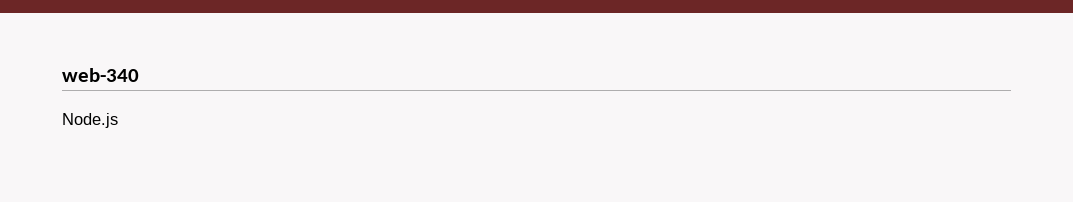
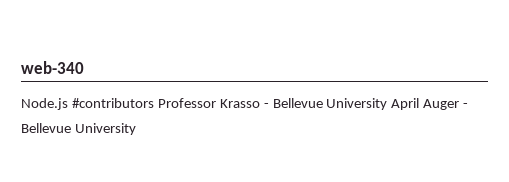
(118, 120) none -> [71,98,469,110] [21,123,136,135] #contributors Professor Krasso - Bellevue University April Auger - Bellevue University

